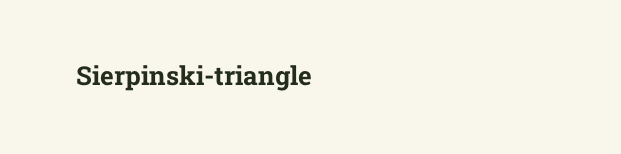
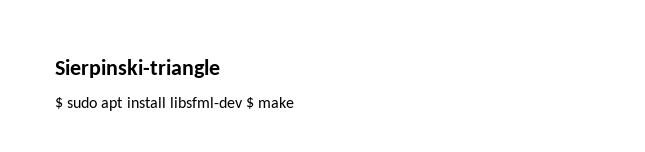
(312, 78) none -> [55,97,295,111] // $ sudo apt install libsfml-dev $ make

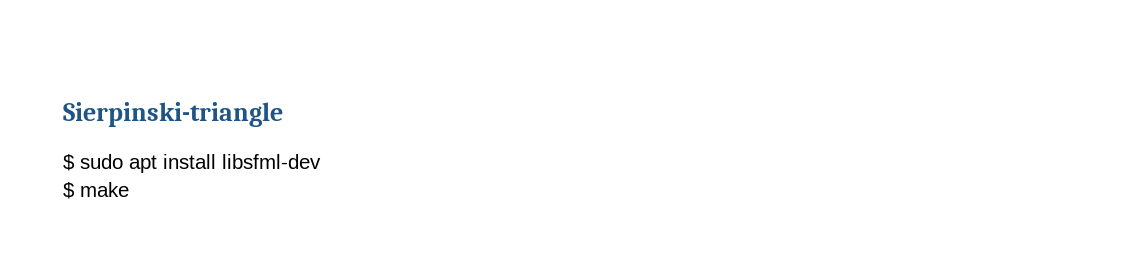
(243, 102) none -> (321, 161) //

